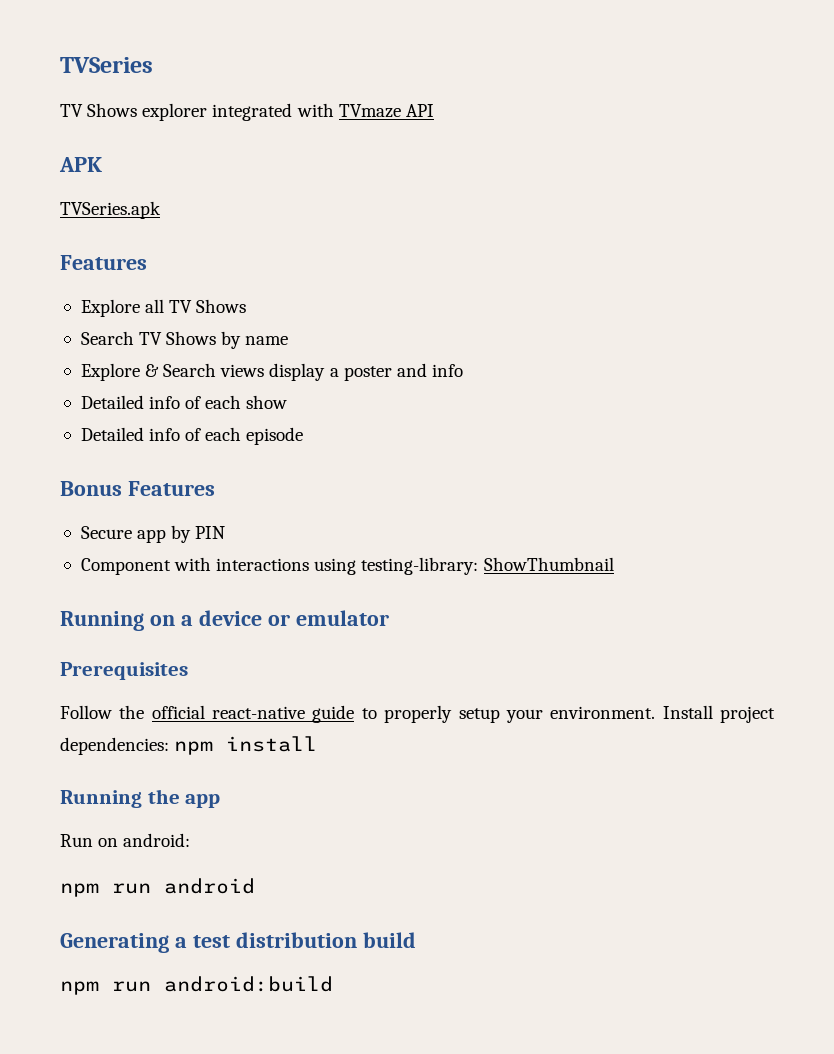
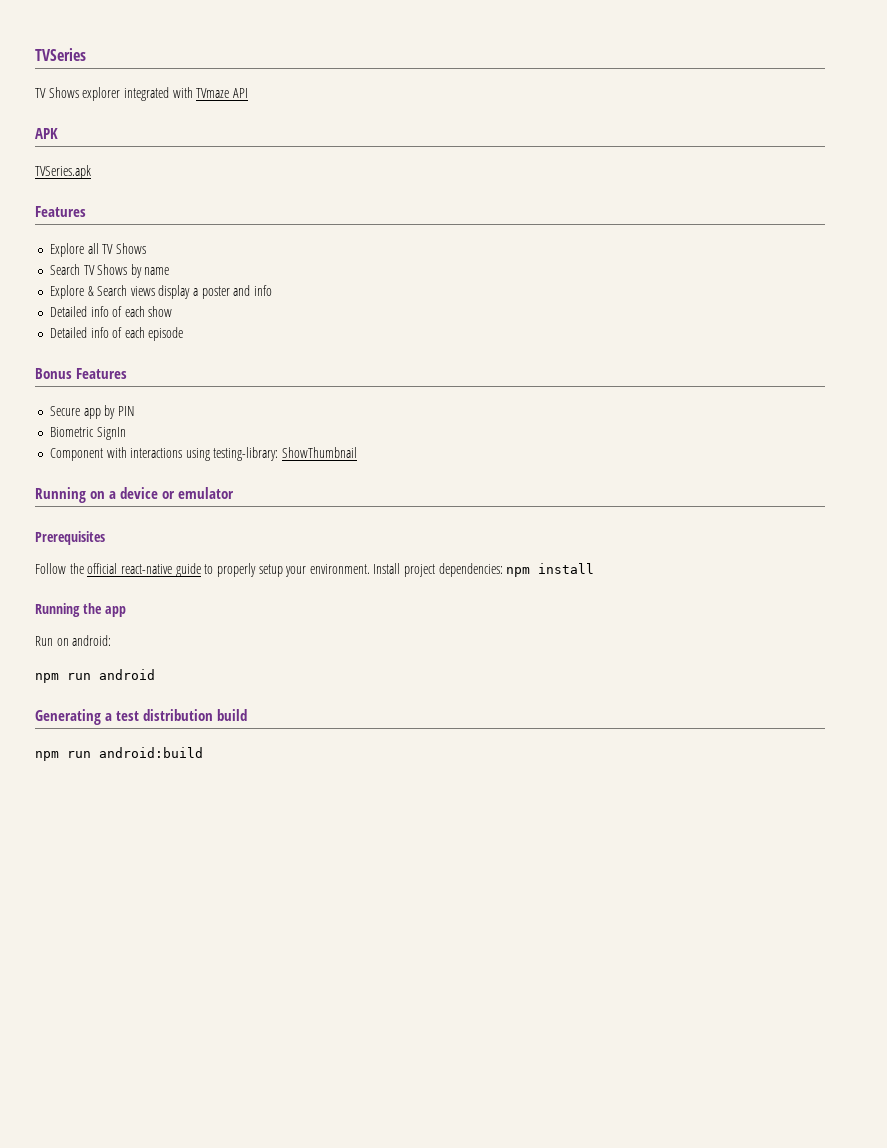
(226, 532) none -> [49,427,126,440] // Biometric SignIn

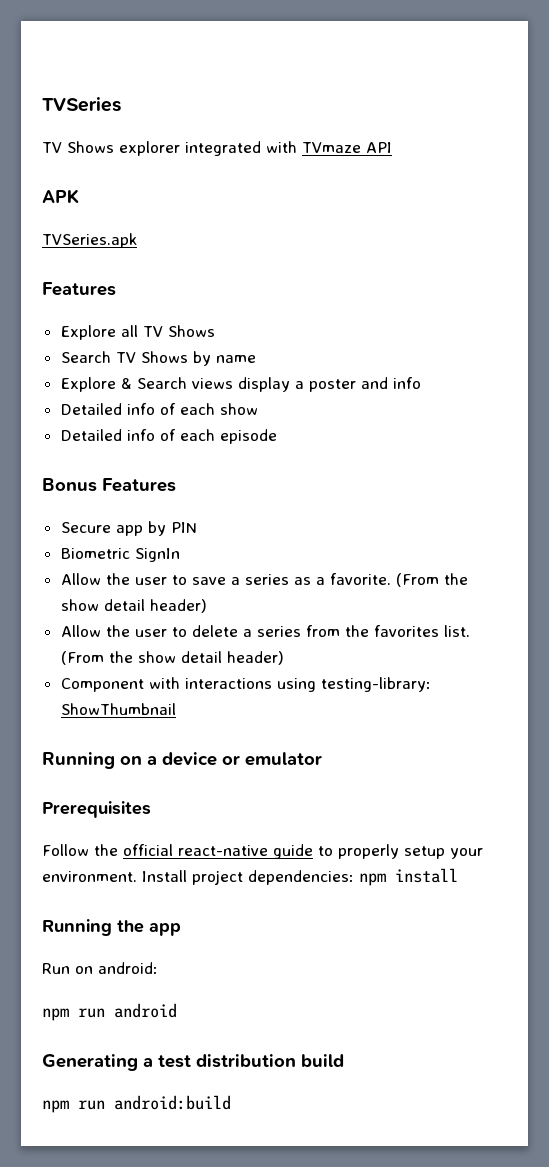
(126, 433) none -> [60,573,468,587] [60,599,207,613] [60,625,470,637] [60,651,284,665] // Allow the user to save a series as a favorite. (From the show detail header) // Allow the user to delete a series from the favorites list. (From the show detail header)

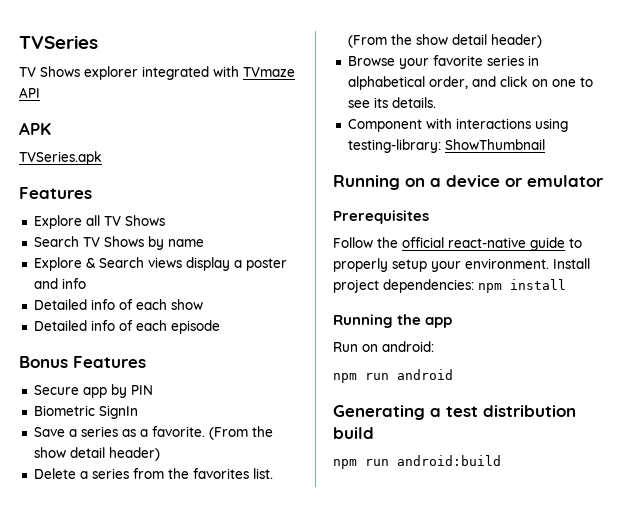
[60,573,226,585] Allow the user to save -> [33,427,65,437] Save
[60,625,238,637] Allow the user to delete -> [33,468,76,479] Delete
(284, 658) none -> [347,55,539,69] [347,76,593,90] [347,97,436,108] // Browse your favorite series in alphabetical order, and click on one to see its details.

